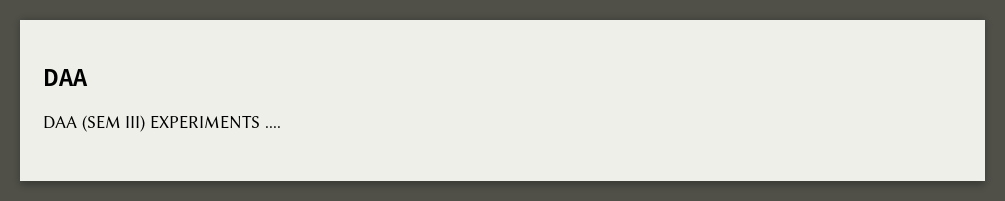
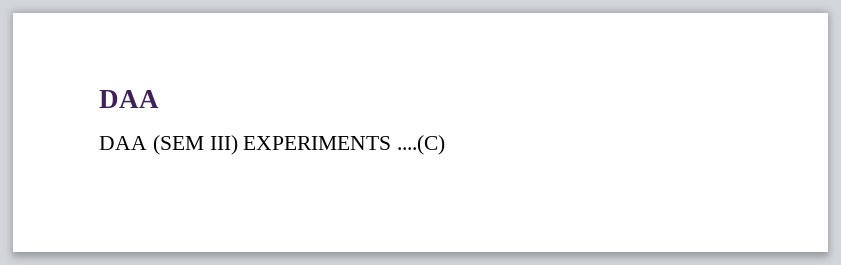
[264,126,281,128] .... -> [397,135,446,155] ....(C)

